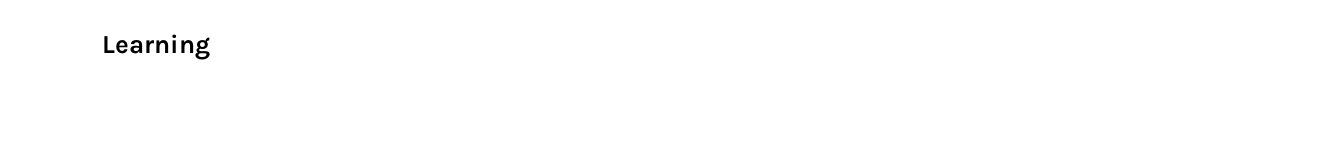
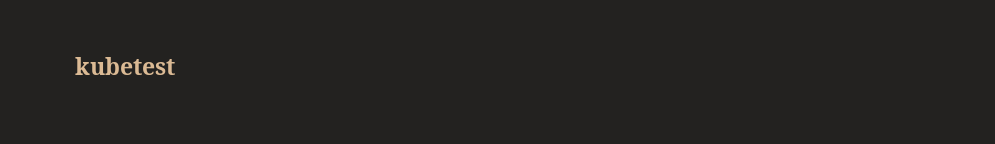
[102,34,210,60] Learning -> [75,57,175,75] kubetest

